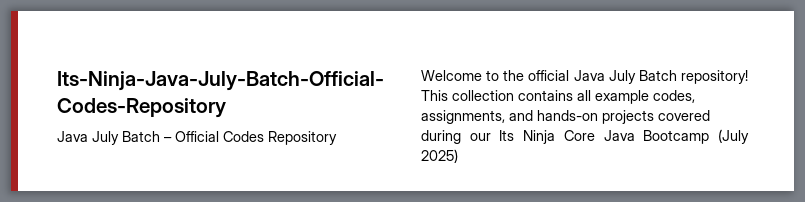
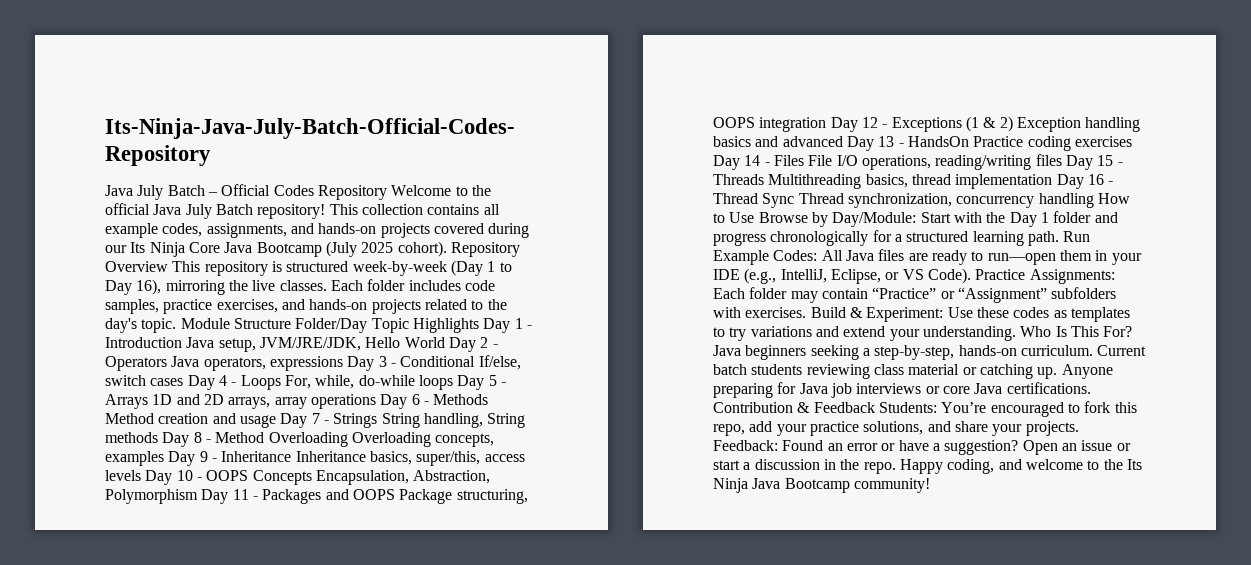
[421,149,458,163] 2025) -> [361,241,520,257] [105,260,512,276] [105,279,495,295] [105,299,507,314] [105,318,532,333] [105,337,498,352] [105,355,521,371] [105,375,506,390] [105,394,489,409] [105,413,526,428] [105,432,495,447] [105,451,525,466] [105,470,491,485] [105,489,528,504] [713,116,1141,132] [713,136,1132,151] [713,154,1123,170] [713,174,1114,189] [713,193,1130,208] [713,211,1118,227] [713,230,1091,246] [713,249,1142,265] [713,268,1115,284] [713,287,1117,303] [713,307,1130,322] [713,326,1133,341] [713,345,1147,360] [713,364,1113,379] [713,382,1091,398] [713,401,1137,417] [713,421,1079,436] [713,440,1131,455] [713,459,1142,474] [713,478,930,493] 2025 cohort). Repository Overview This repository is structured week-by-week (Day 1 to Day 16), mirroring the live classes. Each folder includes code samples, practice exercises, and hands-on projects related to the day's topic. Module Structure Folder/Day Topic Highlights Day 1 - Introduction Java setup, JVM/JRE/JDK, Hello World Day 2 - Operators Java operators, expressions Day 3 - Conditional If/else, switch cases Day 4 - Loops For, while, do-while loops Day 5 - Arrays 1D and 2D arrays, array operations Day 6 - Methods Method creation and usage Day 7 - Strings String handling, String methods Day 8 - Method Overloading Overloading concepts, examples Day 9 - Inheritance Inheritance basics, super/this, access levels Day 10 - OOPS Concepts Encapsulation, Abstraction, Polymorphism Day 11 - Packages and OOPS Package structuring, OOPS integration Day 12 - Exceptions (1 & 2) Exception handling basics and advanced Day 13 - HandsOn Practice coding exercises Day 14 - Files File I/O operations, reading/writing files Day 15 - Threads Multithreading basics, thread implementation Day 16 - Thread Sync Thread synchronization, concurrency handling How to Use Browse by Day/Module: Start with the Day 1 folder and progress chronologically for a structured learning path. Run Example Codes: All Java files are ready to run—open them in your IDE (e.g., IntelliJ, Eclipse, or VS Code). Practice Assignments: Each folder may contain “Practice” or “Assignment” subfolders with exercises. Build & Experiment: Use these codes as templates to try variations and extend your understanding. Who Is This For? Java beginners seeking a step-by-step, hands-on curriculum. Current batch students reviewing class material or catching up. Anyone preparing for Java job interviews or core Java certifications. Contribution & Feedback Students: You’re encouraged to fork this repo, add your practice solutions, and share your projects. Feedback: Found an error or have a suggestion? Open an issue or start a discussion in the repo. Happy coding, and welcome to the Its Ninja Java Bootcamp community!

